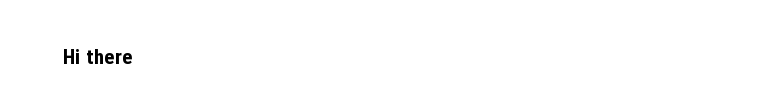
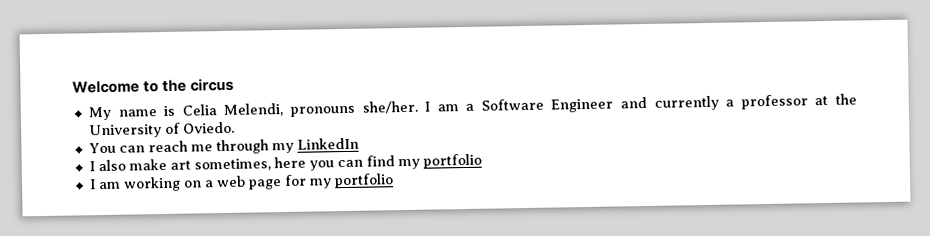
[63,49,133,64] Hi there -> [72,77,235,94] [87,93,857,121] [88,121,235,139] [88,137,359,155] [88,153,482,172] [88,173,394,192] Welcome to the circus // My name is Celia Melendi, pronouns she/her. I am a Software Engineer and currently a professor at the University of Oviedo. // You can reach me through my LinkedIn // I also make art sometimes, here you can find my portfolio // I am working on a web page for my portfolio

